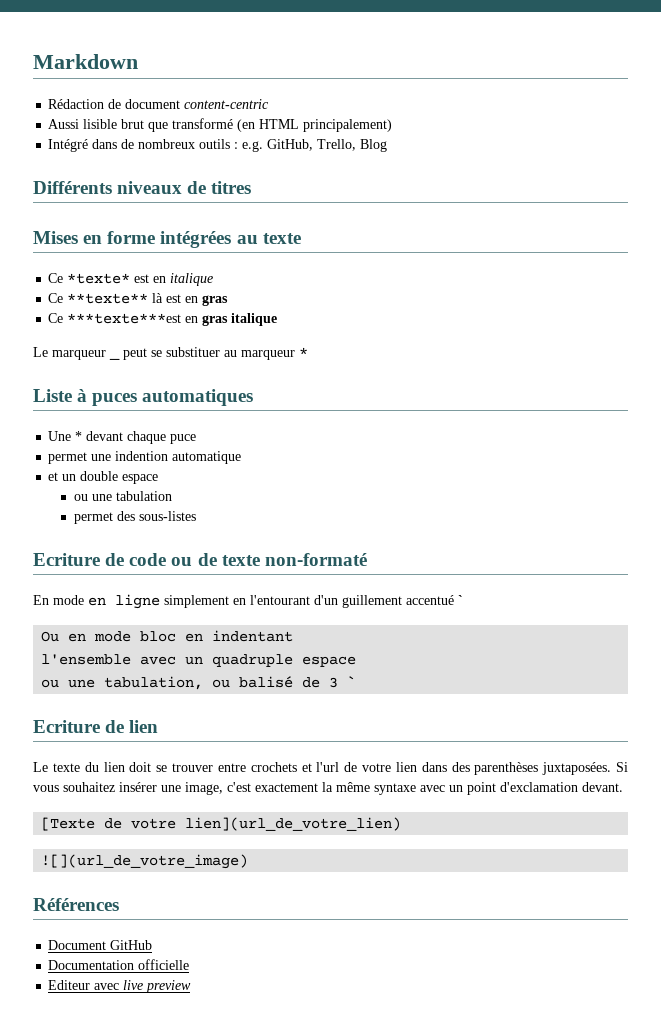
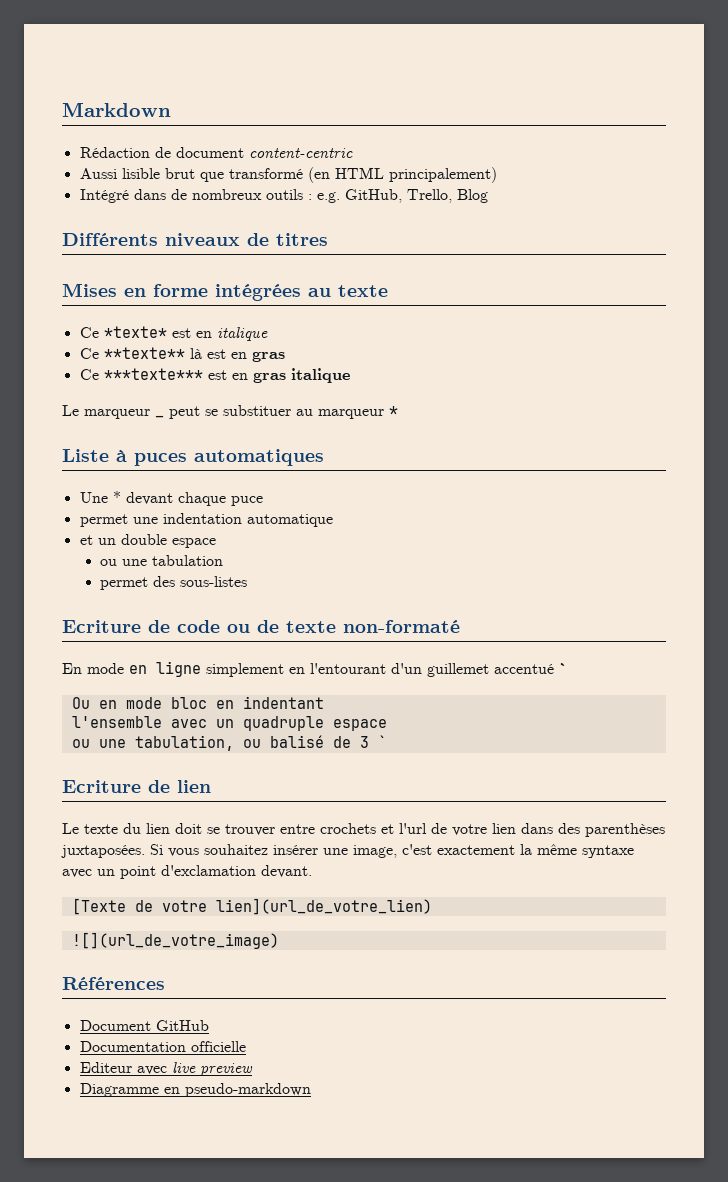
[67,313,182,324] ***texte***est -> [103,368,227,380] ***texte*** est
[115,451,169,461] indention -> [162,513,242,524] indentation
[342,595,402,608] guillement -> [427,663,489,677] guillemet
(192, 986) none -> [79,1083,311,1097] // Diagramme en pseudo-markdown

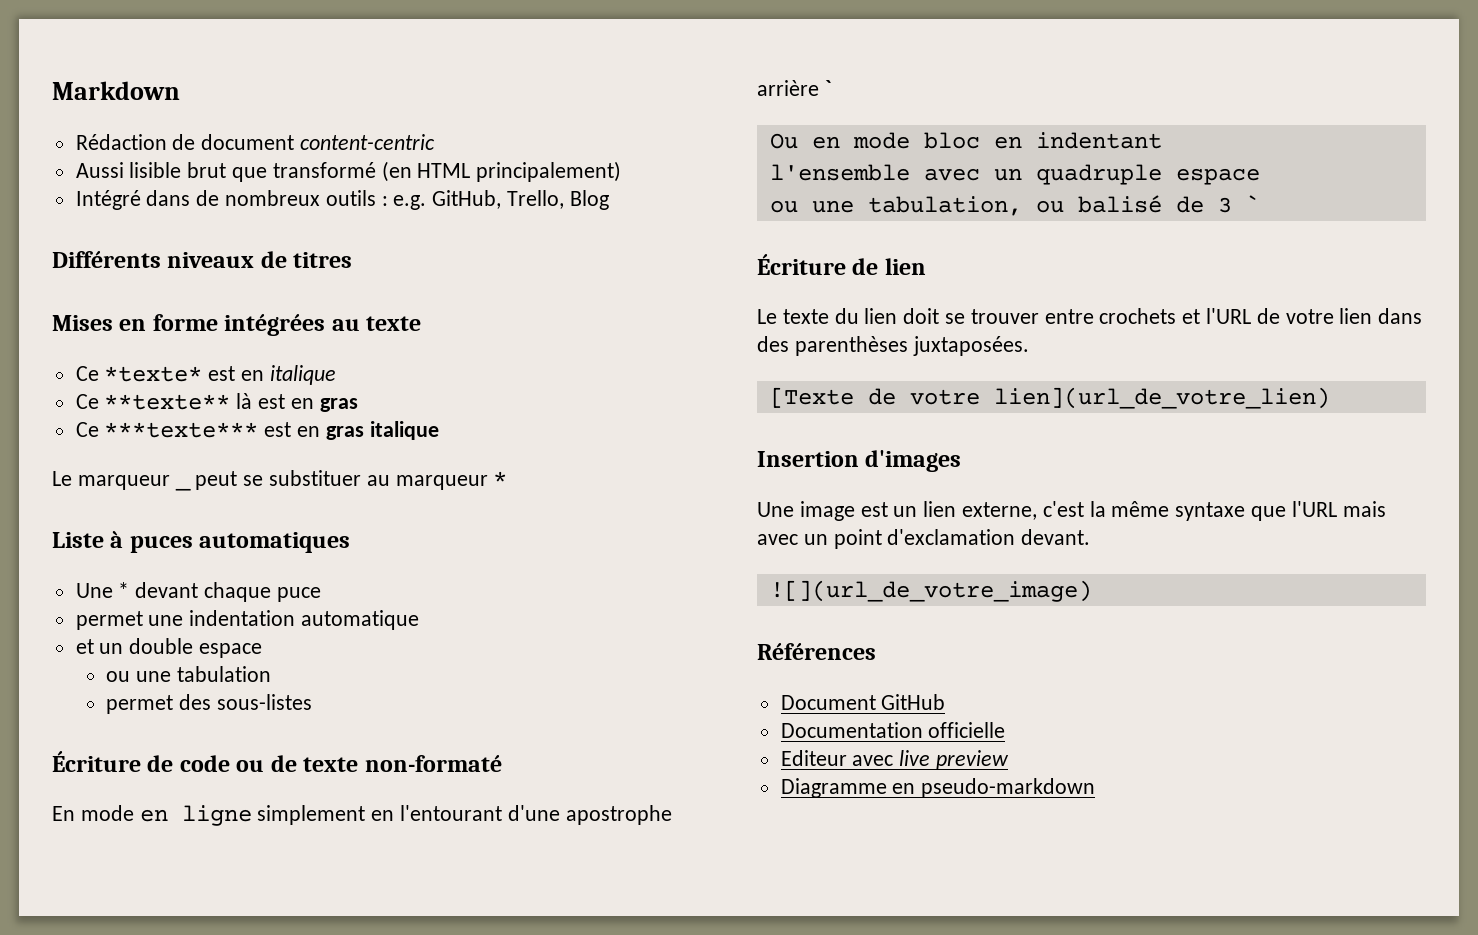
[62,620,141,633] Ecriture -> [52,751,141,772] Écriture
[391,663,554,677] d'un guillemet accentué -> [507,805,672,825] [757,80,819,96] d'une apostrophe arrière
[62,780,141,793] Ecriture -> [757,254,846,275] Écriture
[399,823,427,834] l'url -> [1206,308,1252,324] l'URL
[150,844,634,858] Si vous souhaitez insérer une image, c'est exactement la même syntaxe -> [769,387,1330,409] [757,450,962,472] [757,501,1386,521] // [Texte de votre lien](url_de_votre_lien) // Insertion d'images // Une image est un lien externe, c'est la même syntaxe que l'URL mais
[71,898,432,915] // [Texte de votre lien](url_de_votre_lien) -> (1091, 537) none

